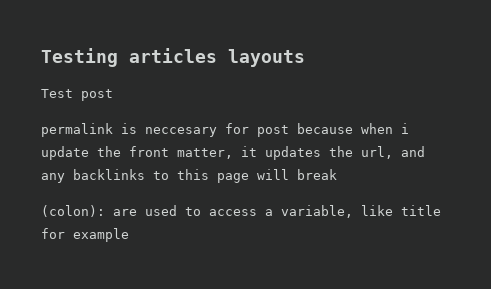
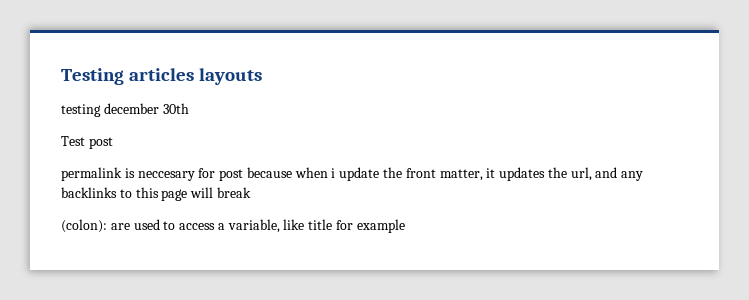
(305, 58) none -> [61,103,189,117] // testing december 30th

